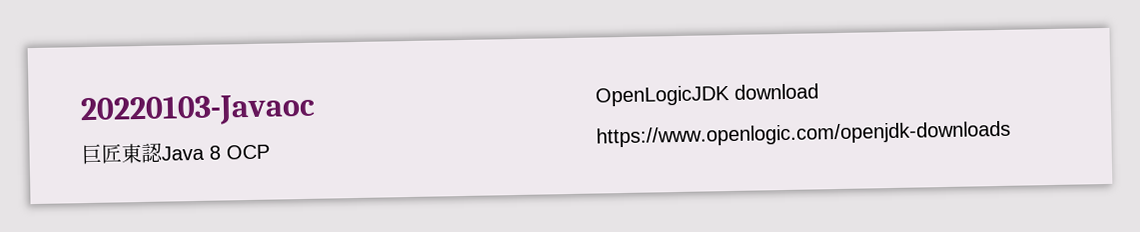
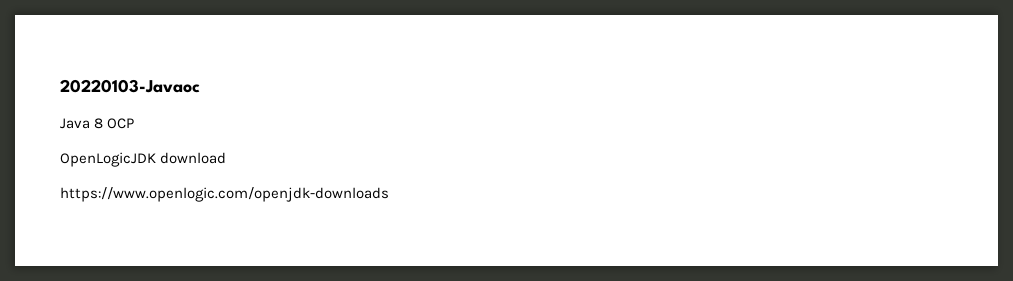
[81,142,163,165] 巨匠東認 -> (200, 86) none

